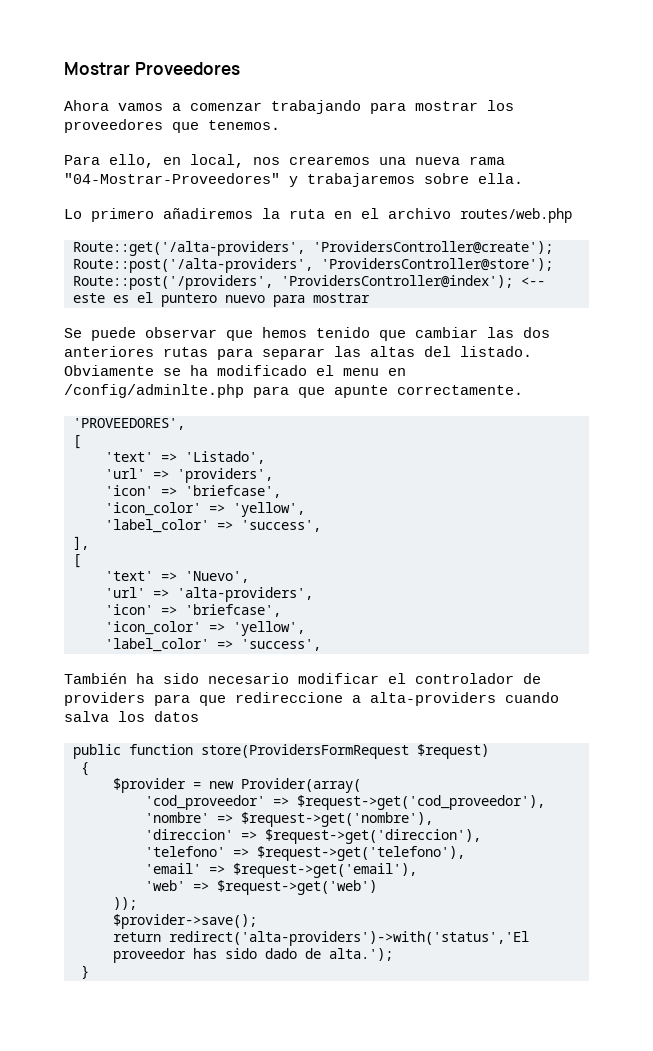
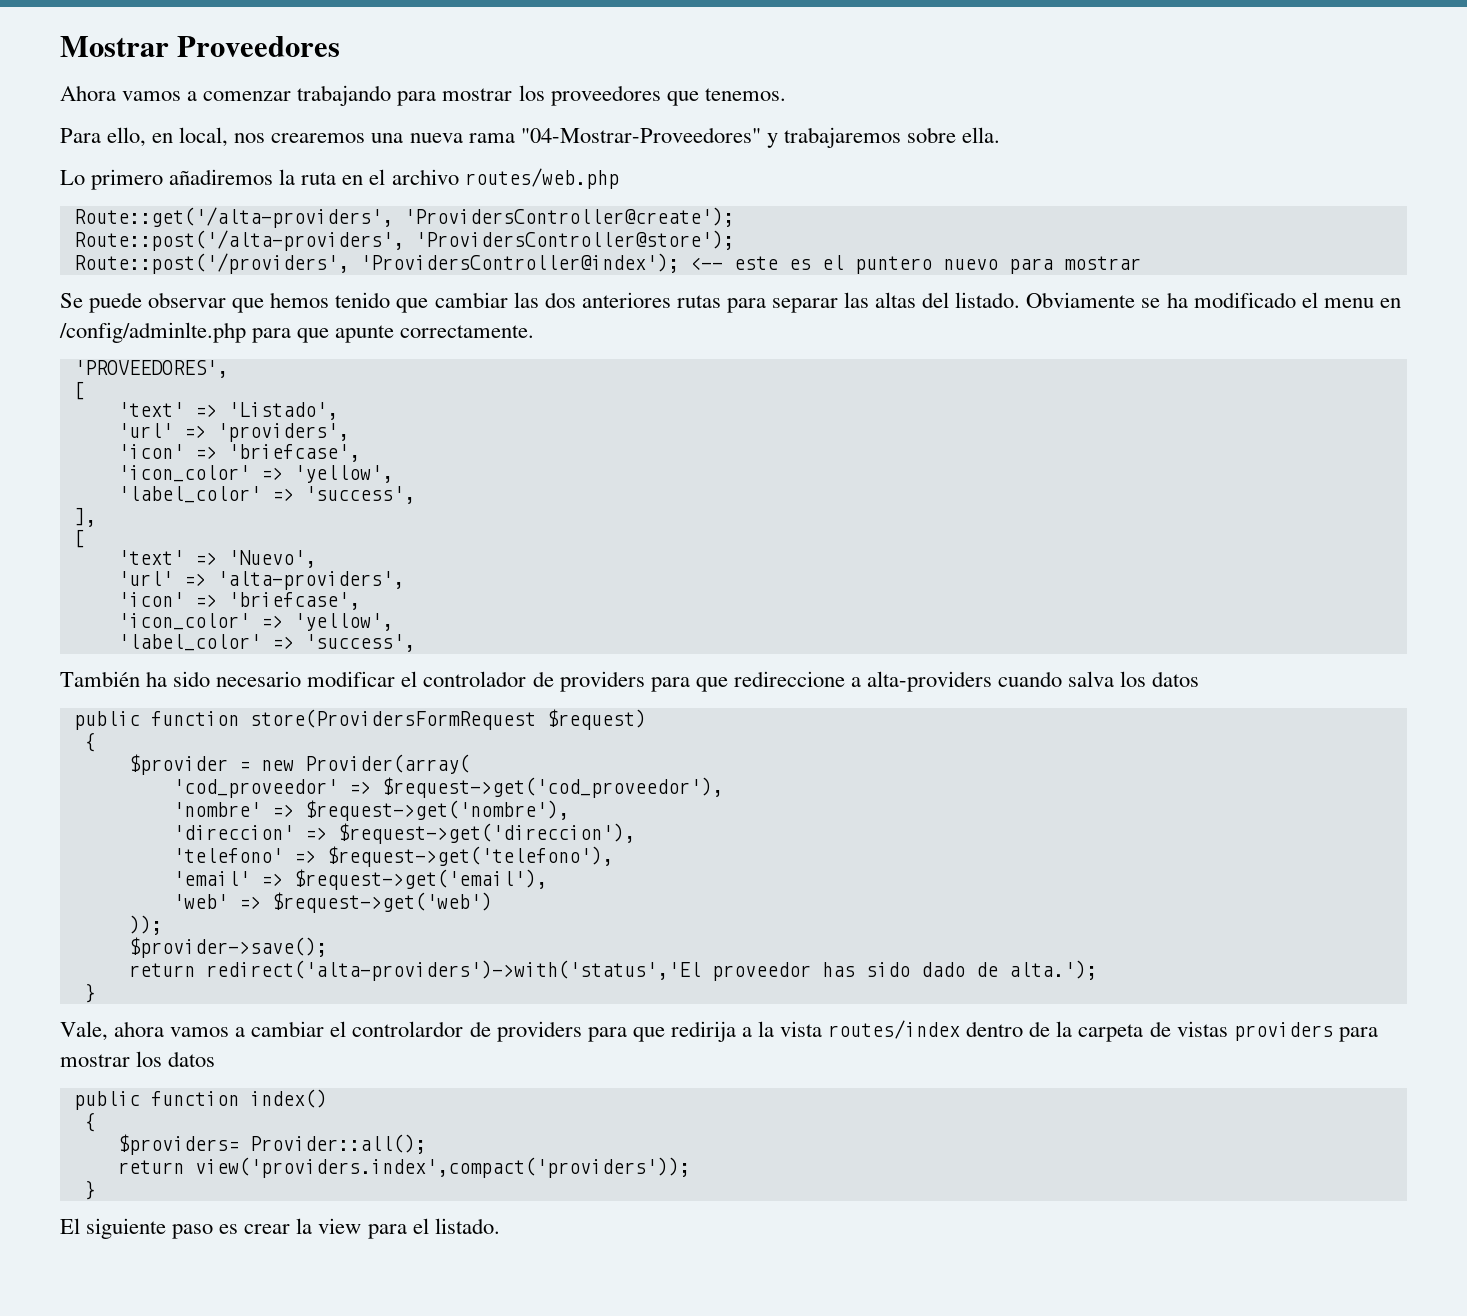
(89, 972) none -> [60,1020,1378,1042] [60,1051,216,1067] [73,1089,327,1110] [84,1112,96,1132] [117,1134,426,1155] [117,1157,690,1178] [84,1180,96,1200] [60,1218,500,1239] // Vale, ahora vamos a cambiar el controlardor de providers para que redirija a la vista routes/index dentro de la carpeta de vistas providers para mostrar los datos // public function index() // { // $providers= Provider::all(); // return view('providers.index',compact('providers')); // } // El siguiente paso es crear la view para el listado.

